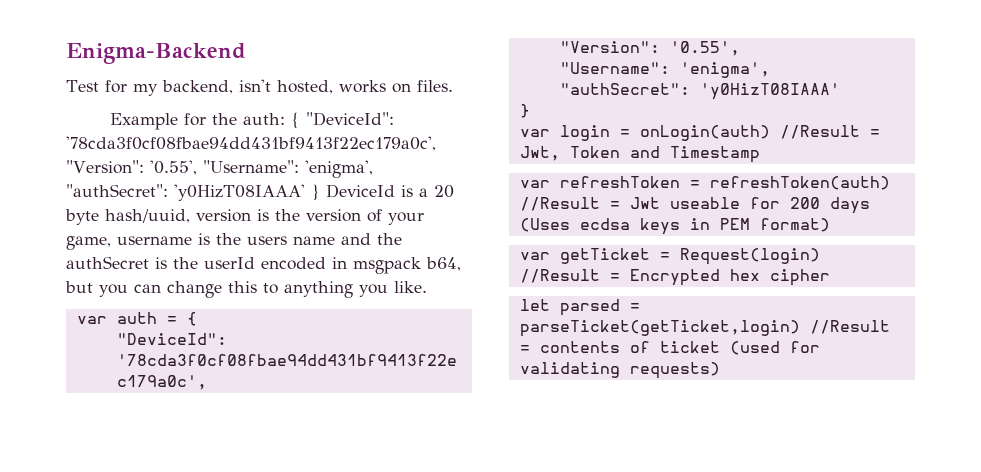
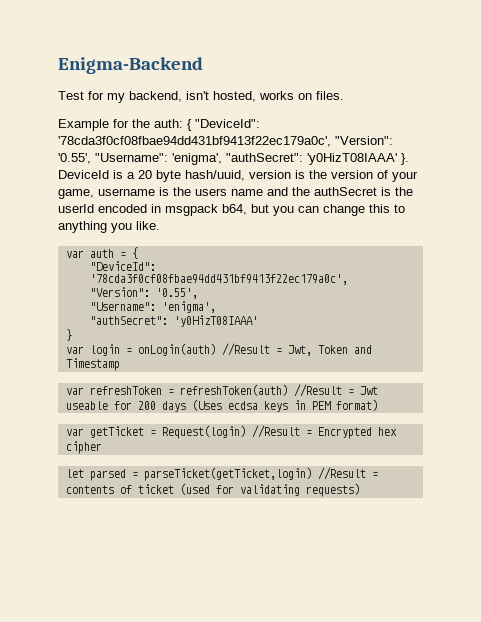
[311,184,320,201] } -> [401,153,409,165] }.

